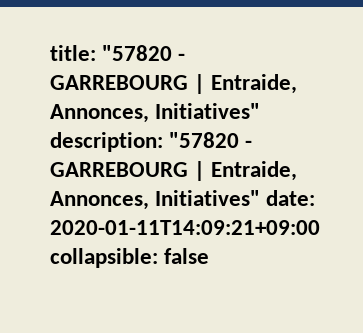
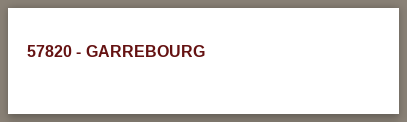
[50,45,186,61] [50,74,298,94] [50,103,261,123] [50,132,253,152] [50,161,298,181] [50,190,316,210] [50,220,320,235] [50,248,210,268] title: "57820 - GARREBOURG | Entraide, Annonces, Initiatives" description: "57820 - GARREBOURG | Entraide, Annonces, Initiatives" date: 2020-01-11T14:09:21+09:00 collapsible: false -> [27,45,205,57] 57820 - GARREBOURG

